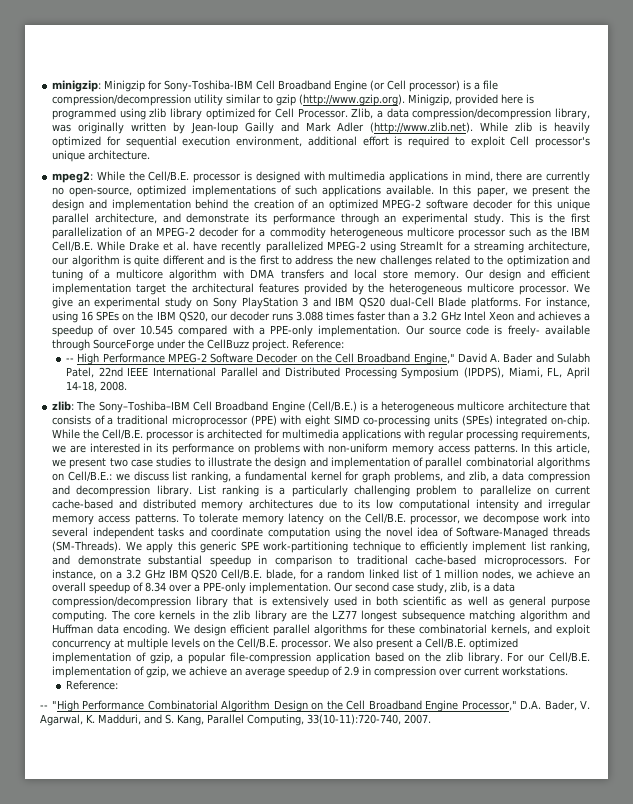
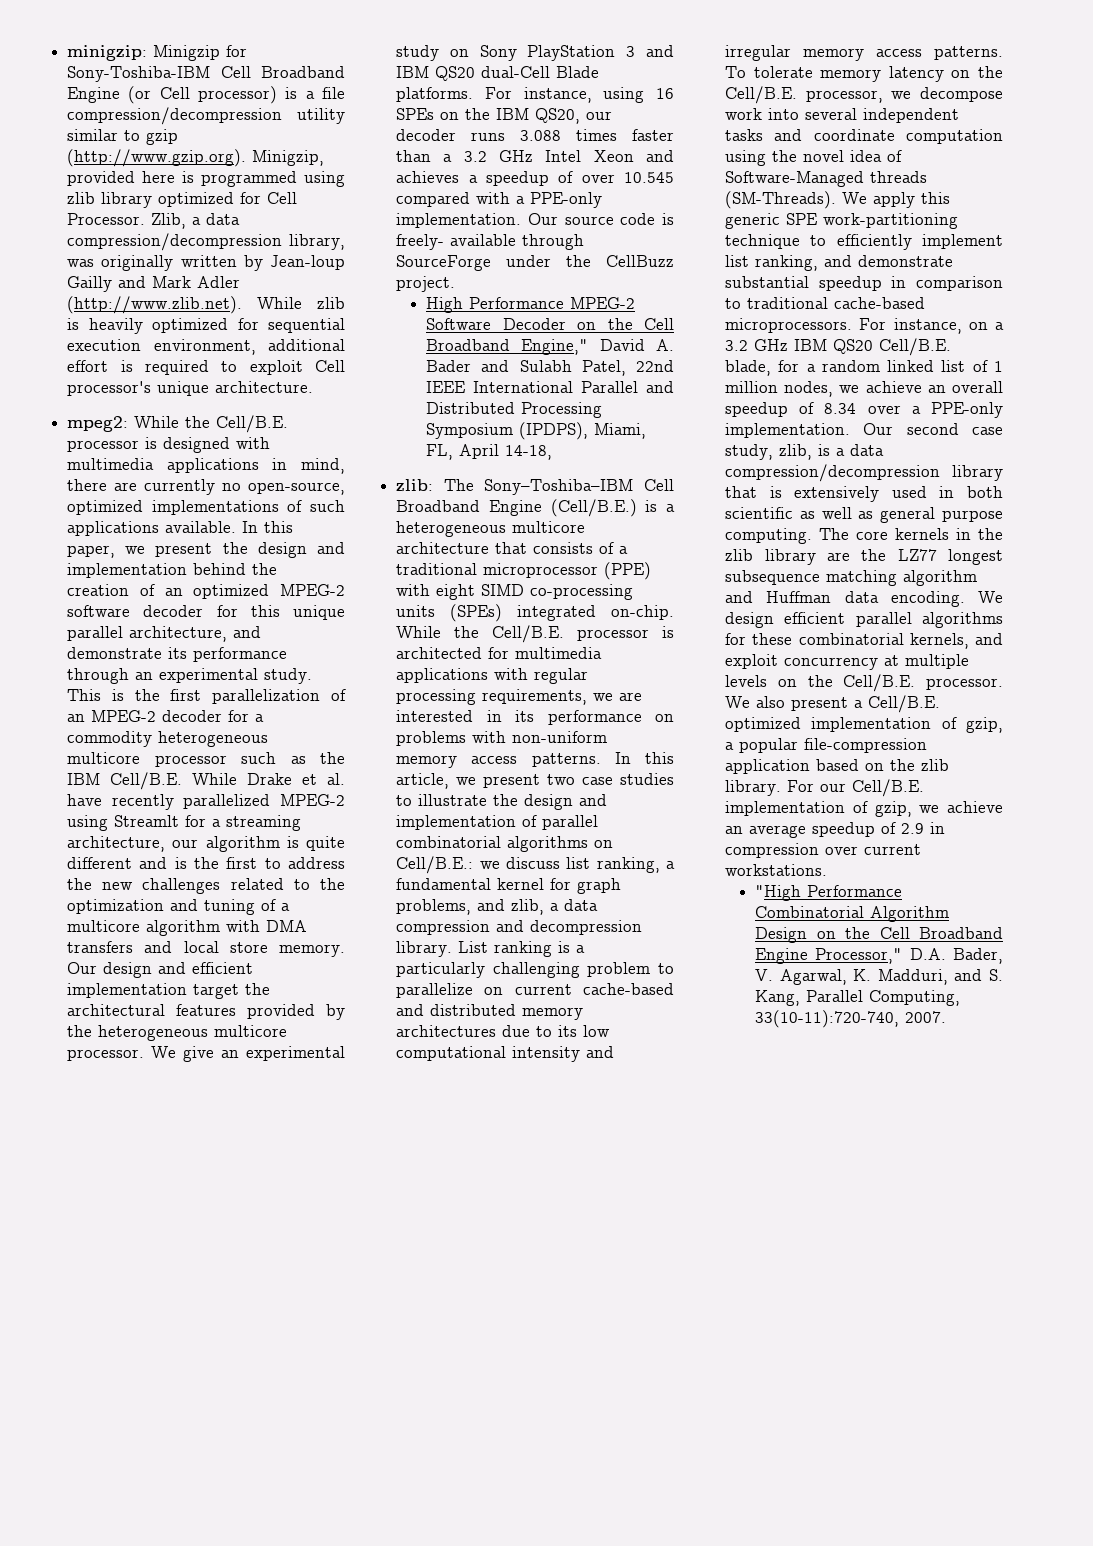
[292,339,345,349] [65,358,74,362] Reference: // -- -> (456, 284) //
[99,381,127,391] 2008. -> (553, 452) none
[65,680,118,690] [40,705,48,709] Reference: // -- -> (828, 870) none

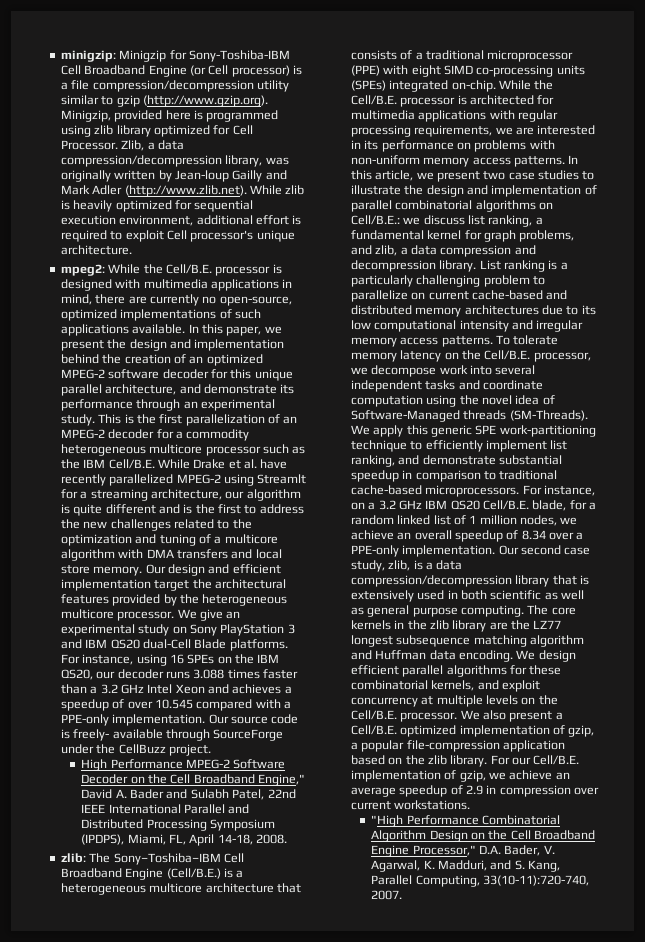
(553, 452) none -> [256,834,288,844] 2008.

